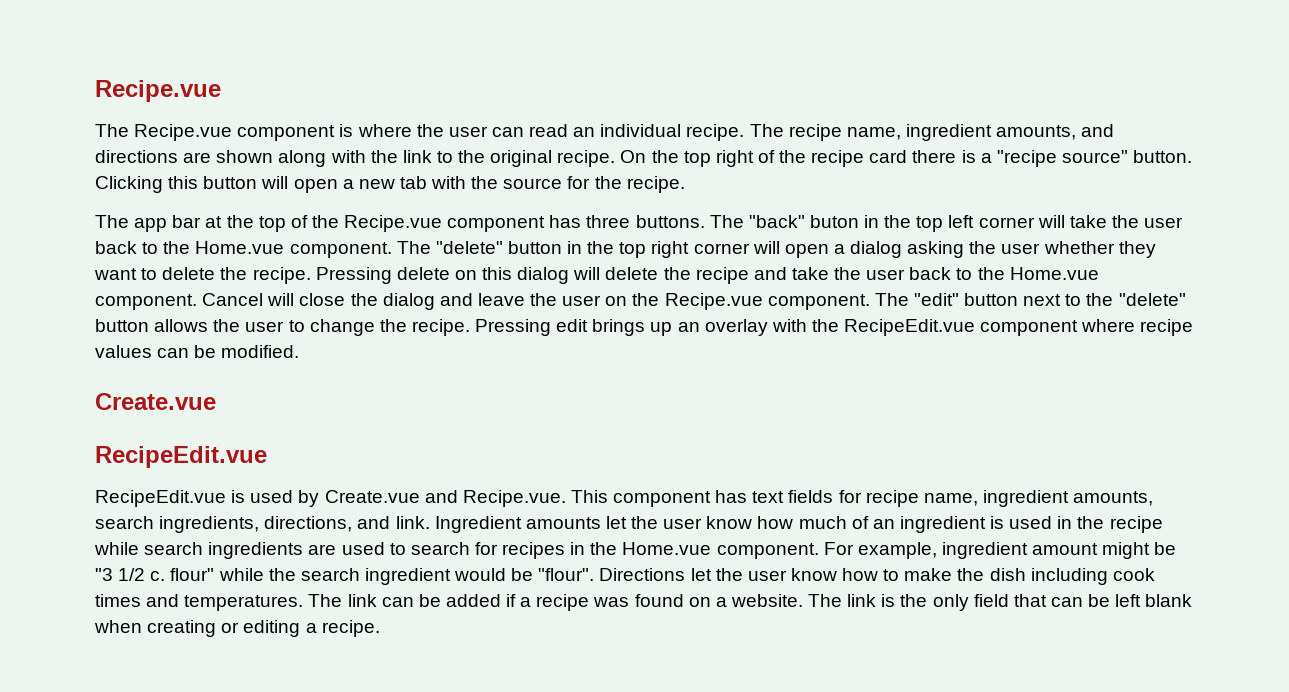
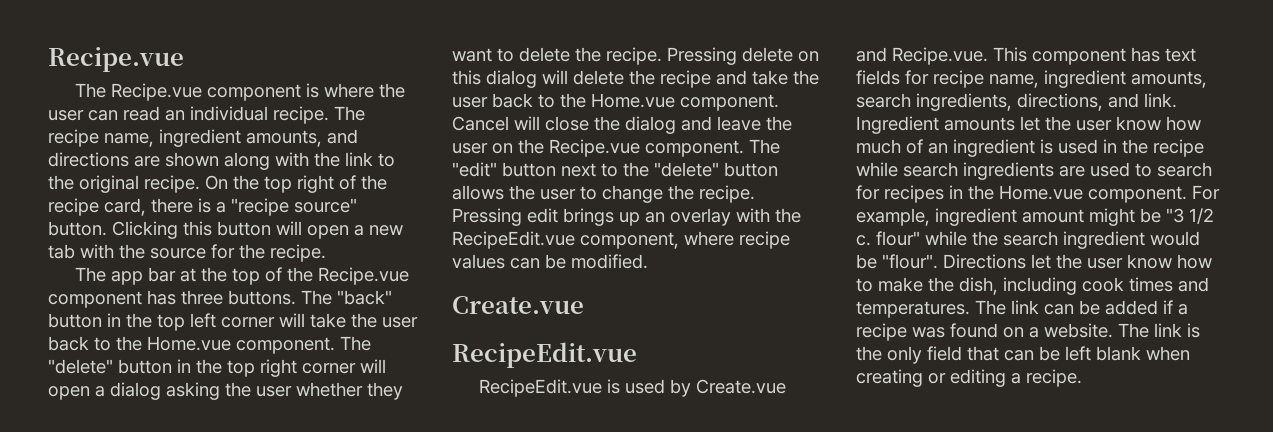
[869,150,908,163] card -> [104,198,146,216] card,
[809,215,859,228] buton -> [48,313,102,328] button
[980,320,1079,336] component -> [580,232,679,249] component,
[989,568,1026,581] dish -> [959,277,998,295] dish,

